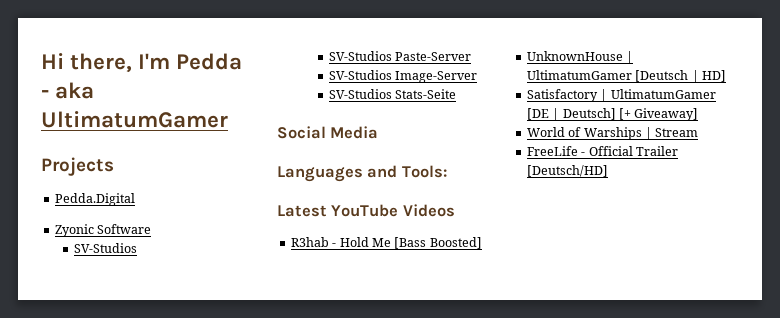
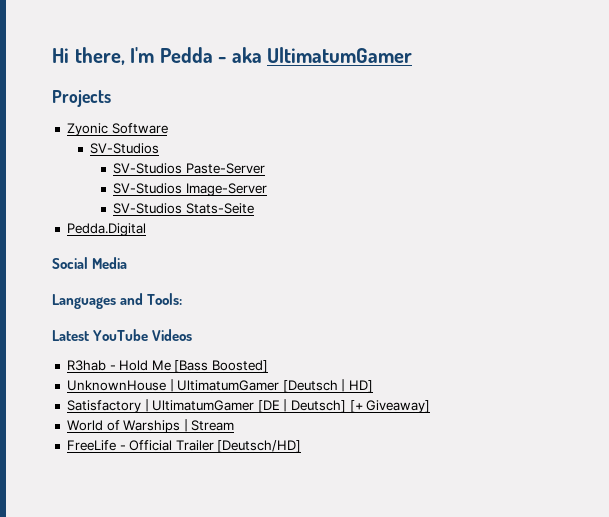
[54,193,135,206] // Pedda.Digital -> (111, 98) none
(457, 94) none -> [66,223,146,236] // Pedda.Digital

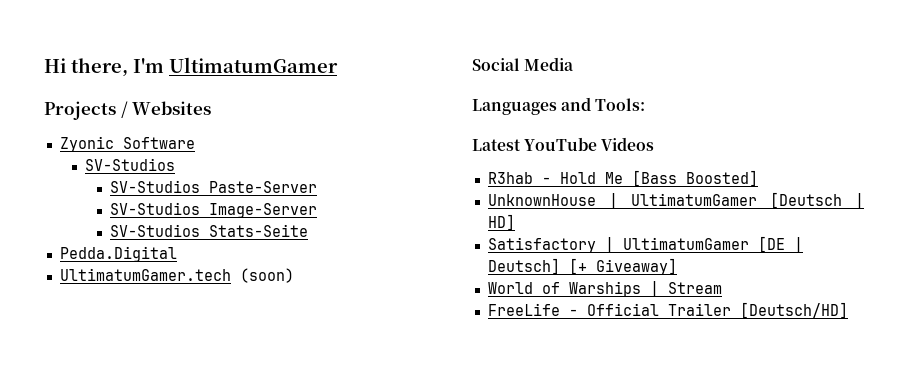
[159,47,262,63] Pedda - aka -> (164, 65) none
(111, 98) none -> [120,101,212,118] / Websites
(146, 229) none -> [59,268,294,283] // UltimatumGamer.tech (soon)

